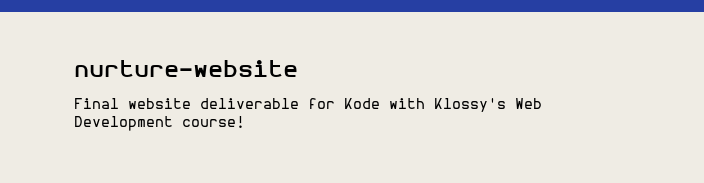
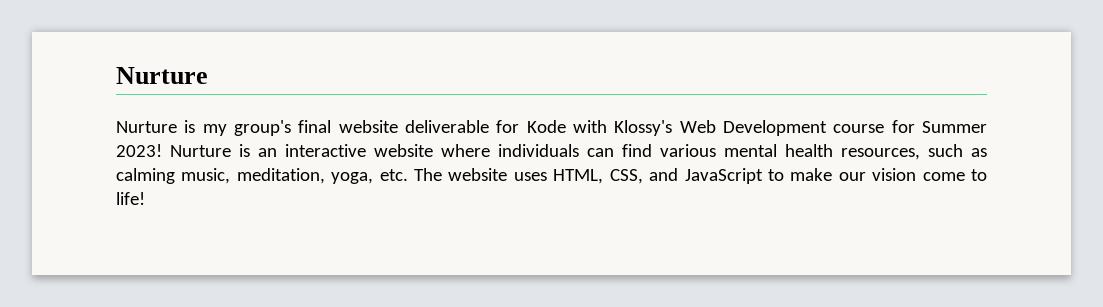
[74,60,298,77] [74,98,119,109] nurture-website // Final -> [116,67,208,84] [116,120,332,136] Nurture // Nurture is my group's final
[182,116,245,128] course! -> [833,120,988,133] [116,144,987,160] [116,168,987,184] [116,192,145,205] course for Summer 2023! Nurture is an interactive website where individuals can find various mental health resources, such as calming music, meditation, yoga, etc. The website uses HTML, CSS, and JavaScript to make our vision come to life!

